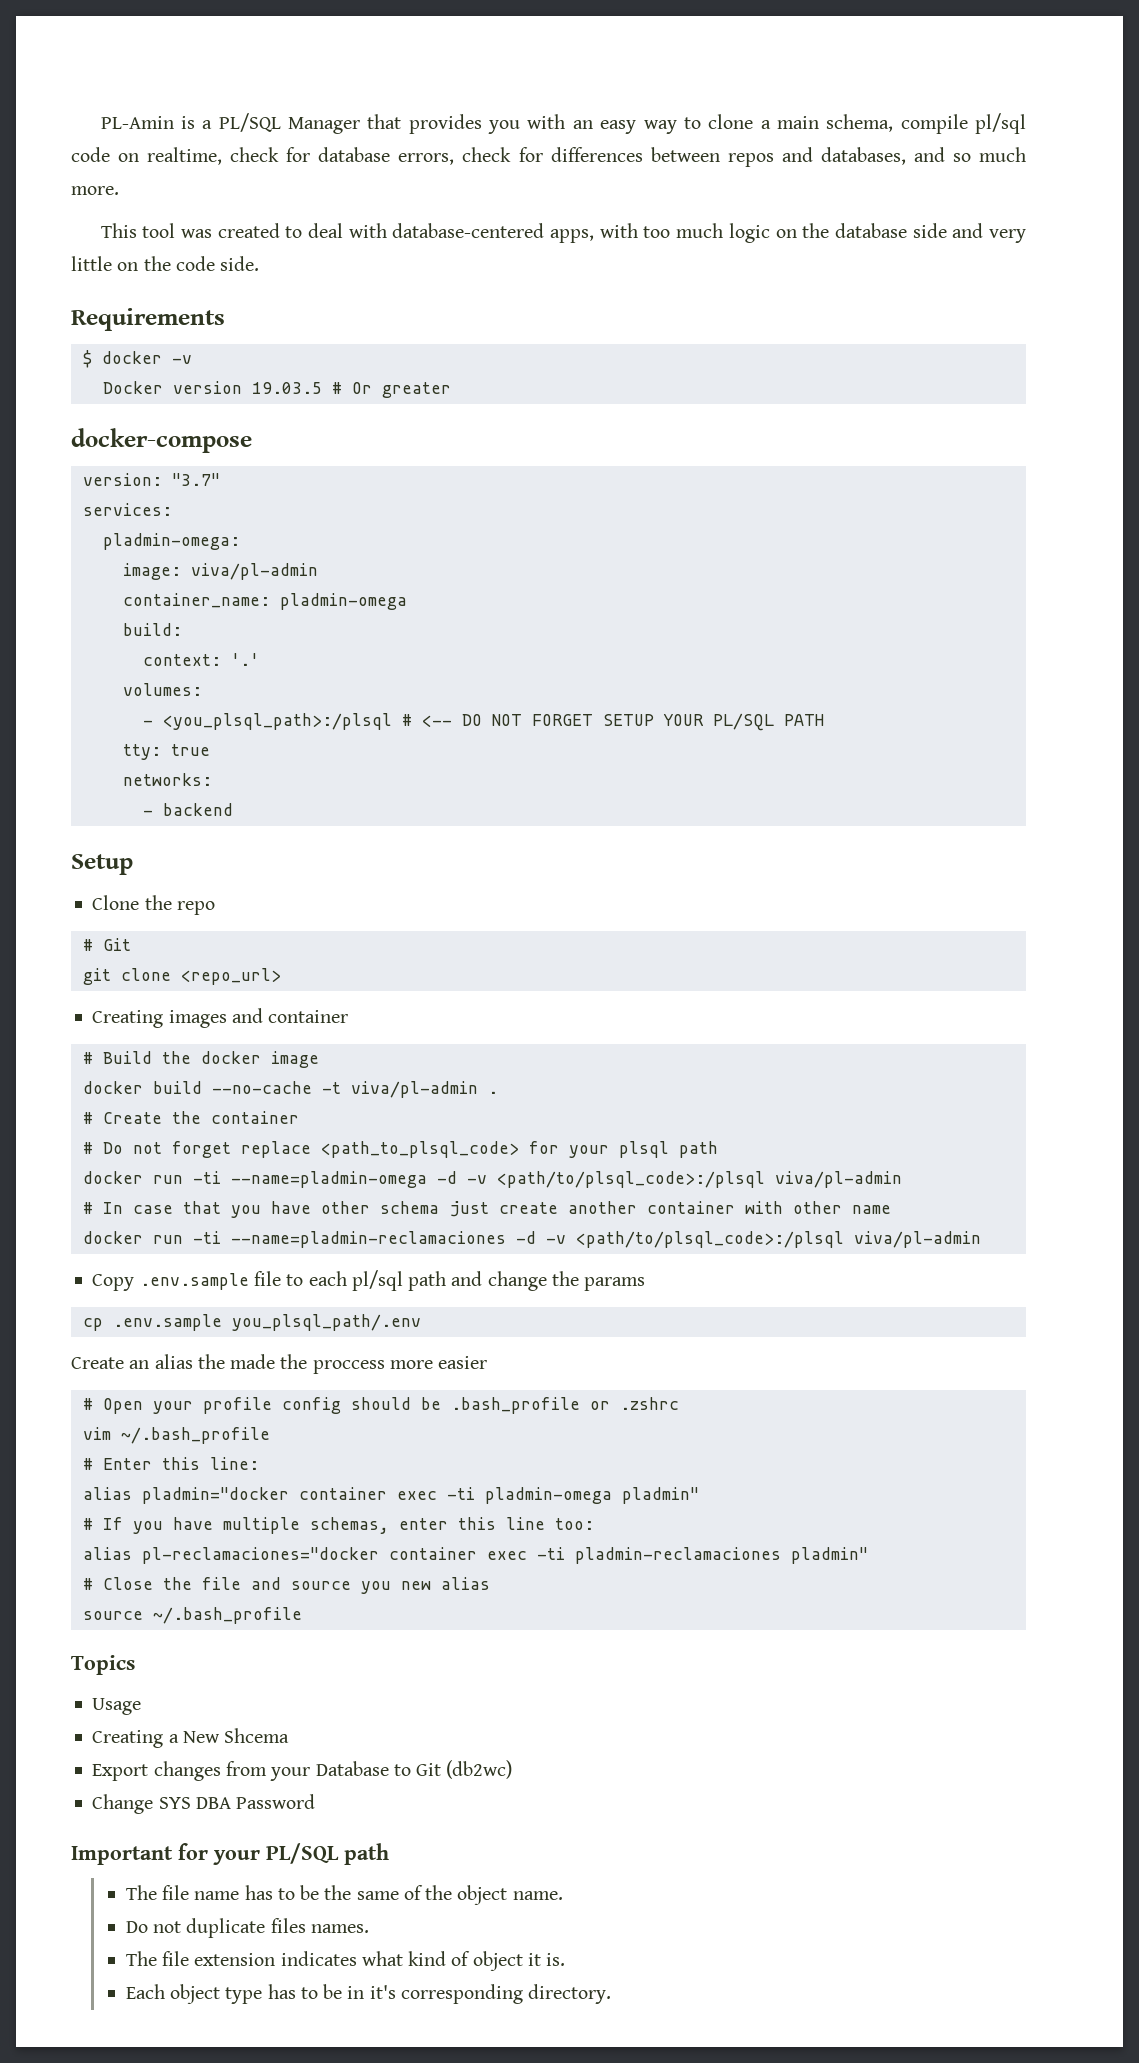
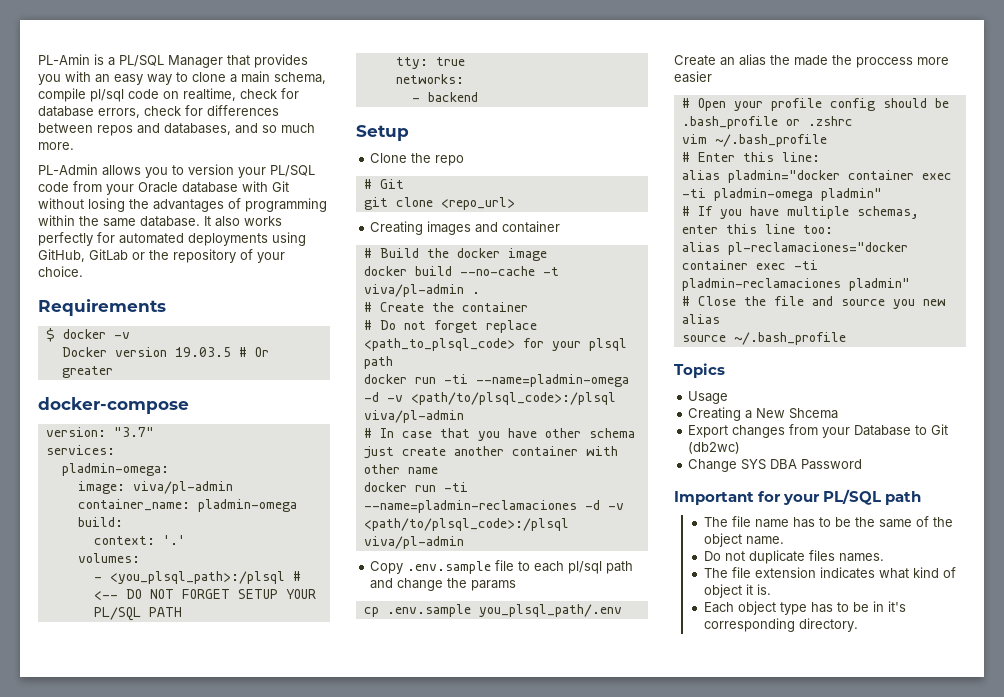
[100,223,1027,243] [71,256,260,271] This tool was created to deal with database-centered apps, with too much logic on the database side and very little on the code side. -> [38,164,315,178] [38,181,289,195] [38,198,327,212] [38,215,282,227] [38,232,306,246] [38,249,285,263] [38,266,83,277] PL-Admin allows you to version your PL/SQL code from your Oracle database with Git without losing the advantages of programming within the same database. It also works perfectly for automated deployments using GitHub, GitLab or the repository of your choice.

